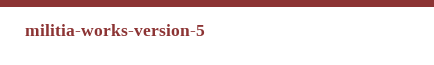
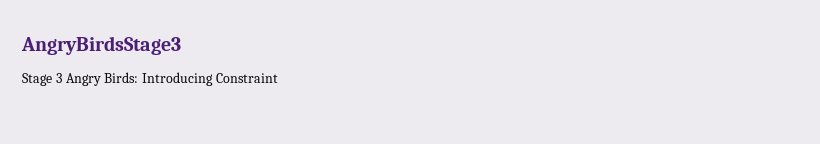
[25,24,205,36] militia-works-version-5 -> [21,36,181,55] [22,72,278,86] AngryBirdsStage3 // Stage 3 Angry Birds: Introducing Constraint

